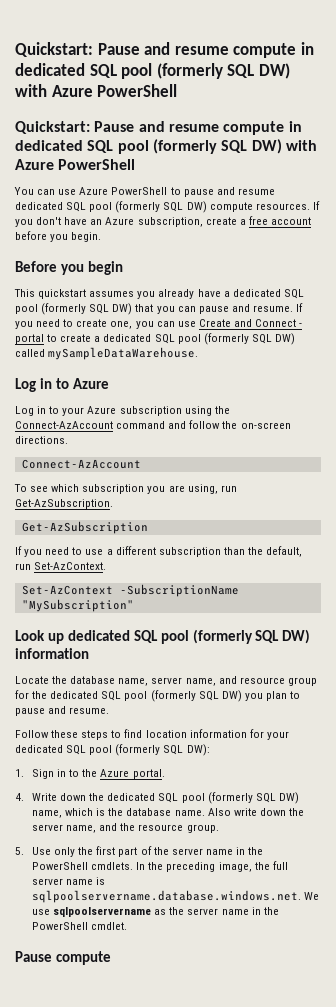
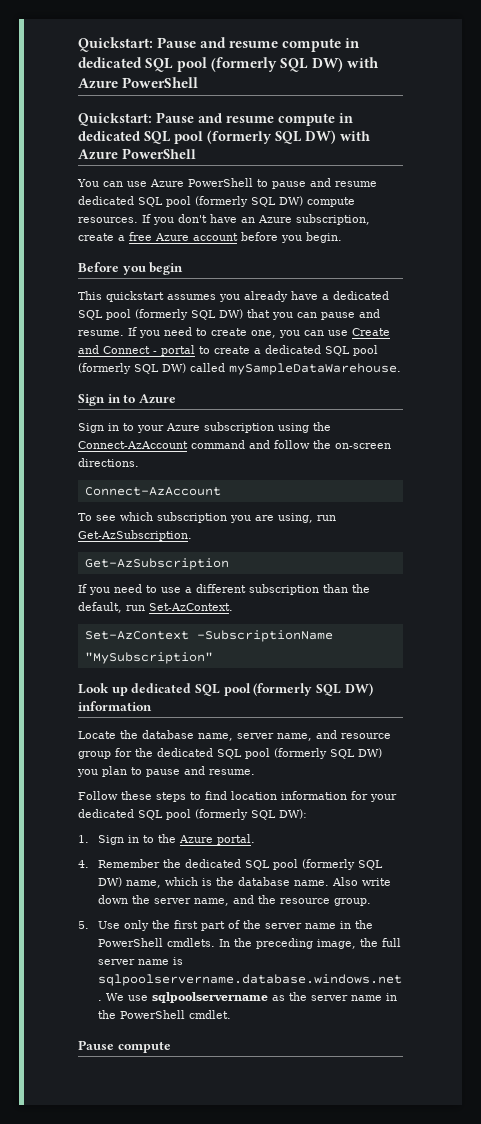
(268, 220) none -> [155,233,189,241] Azure
[15,378,36,392] Log -> [78,394,105,406] Sign
[15,406,34,416] Log -> [78,423,104,433] Sign
[32,793,87,801] Write down -> [98,859,161,868] Remember

